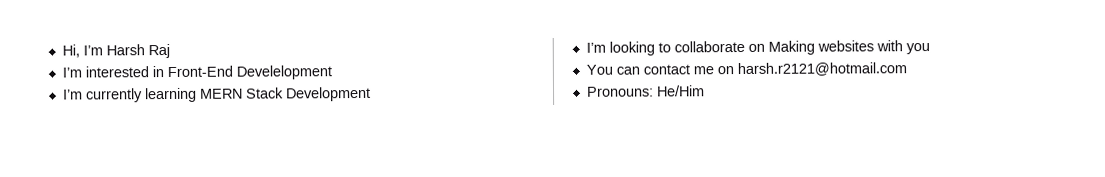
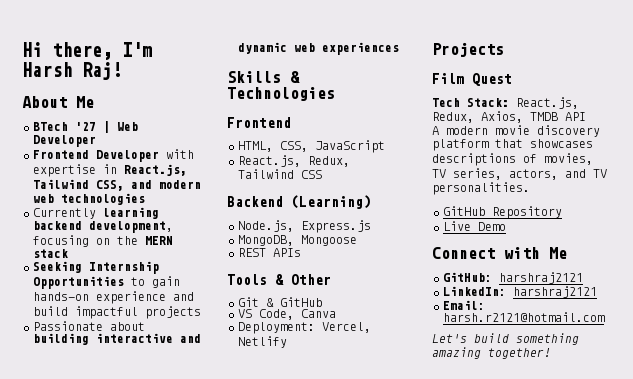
[61,44,170,59] [61,65,332,80] [61,86,371,103] [585,40,930,56] [585,62,907,77] [585,85,705,97] Hi, I’m Harsh Raj // I’m interested in Front-End Develelopment // I’m currently learning MERN Stack Development // I’m looking to collaborate on Making websites with you // You can contact me on harsh.r2121@hotmail.com // Pronouns: He/Him -> [22,42,152,60] [22,62,122,80] [22,96,94,108] [33,121,138,133] [33,135,96,147] [33,149,194,162] [33,164,187,177] [33,179,201,191] [33,193,145,205] [33,207,159,219] [33,221,173,233] [33,235,173,247] [33,249,68,258] [33,261,159,274] [33,276,180,289] [33,291,194,304] [33,306,201,319] [33,321,145,331] [33,333,201,345] [238,42,399,55] [227,71,300,83] [227,87,335,101] [227,117,291,128] [238,140,385,153] [238,155,350,167] [238,169,322,179] [227,195,371,209] [238,220,371,233] [238,235,357,246] [238,248,301,257] [227,274,331,285] [238,297,322,307] [238,309,336,320] [238,322,371,334] [238,336,287,348] [432,42,504,57] [432,73,512,86] [432,97,579,109] [432,111,586,123] [432,125,600,137] [432,139,593,151] [432,153,593,166] [432,168,607,180] [432,182,530,195] [443,206,562,219] [443,221,506,231] [432,247,567,259] [443,272,583,284] [443,286,597,298] [443,300,485,310] [443,312,605,322] [432,333,579,345] [432,347,551,359] Hi there, I'm Harsh Raj! // About Me // BTech '27 | Web Developer // Frontend Developer with expertise in React.js, Tailwind CSS, and modern web technologies // Currently learning backend development, focusing on the MERN stack // Seeking Internship Opportunities to gain hands-on experience and build impactful projects // Passionate about building interactive and dynamic web experiences // Skills & Technologies // Frontend // HTML, CSS, JavaScript // React.js, Redux, Tailwind CSS // Backend (Learning) // Node.js, Express.js // MongoDB, Mongoose // REST APIs // Tools & Other // Git & GitHub // VS Code, Canva // Deployment: Vercel, Netlify // Projects // Film Quest // Tech Stack: React.js, Redux, Axios, TMDB API // A modern movie discovery platform that showcases descriptions of movies, TV series, actors, and TV personalities. // GitHub Repository // Live Demo // Connect with Me // GitHub: harshraj2121 // LinkedIn: harshraj2121 // Email: harsh.r2121@hotmail.com // Let's build something amazing together!

